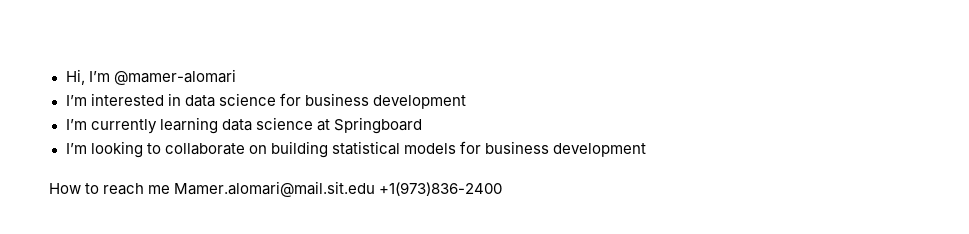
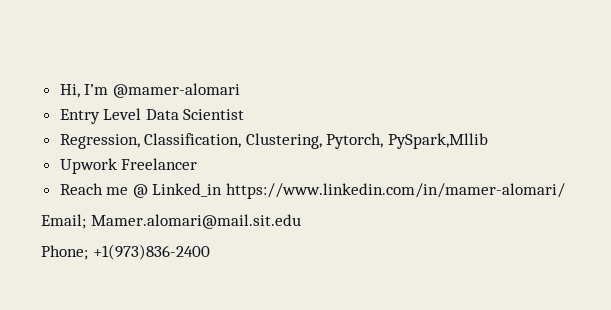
[65,93,466,109] [65,117,422,134] [65,141,646,158] [49,183,171,195] I’m interested in data science for business development // I’m currently learning data science at Springboard // I’m looking to collaborate on building statistical models for business development // How to reach me -> [59,108,245,124] [59,133,489,149] [59,158,198,174] [59,183,566,199] [41,214,86,229] Entry Level Data Scientist // Regression, Classification, Clustering, Pytorch, PySpark,Mllib // Upwork Freelancer // Reach me @ Linked_in https://www.linkedin.com/in/mamer-alomari/ // Email;
(376, 189) none -> [41,245,88,260] // Phone;

